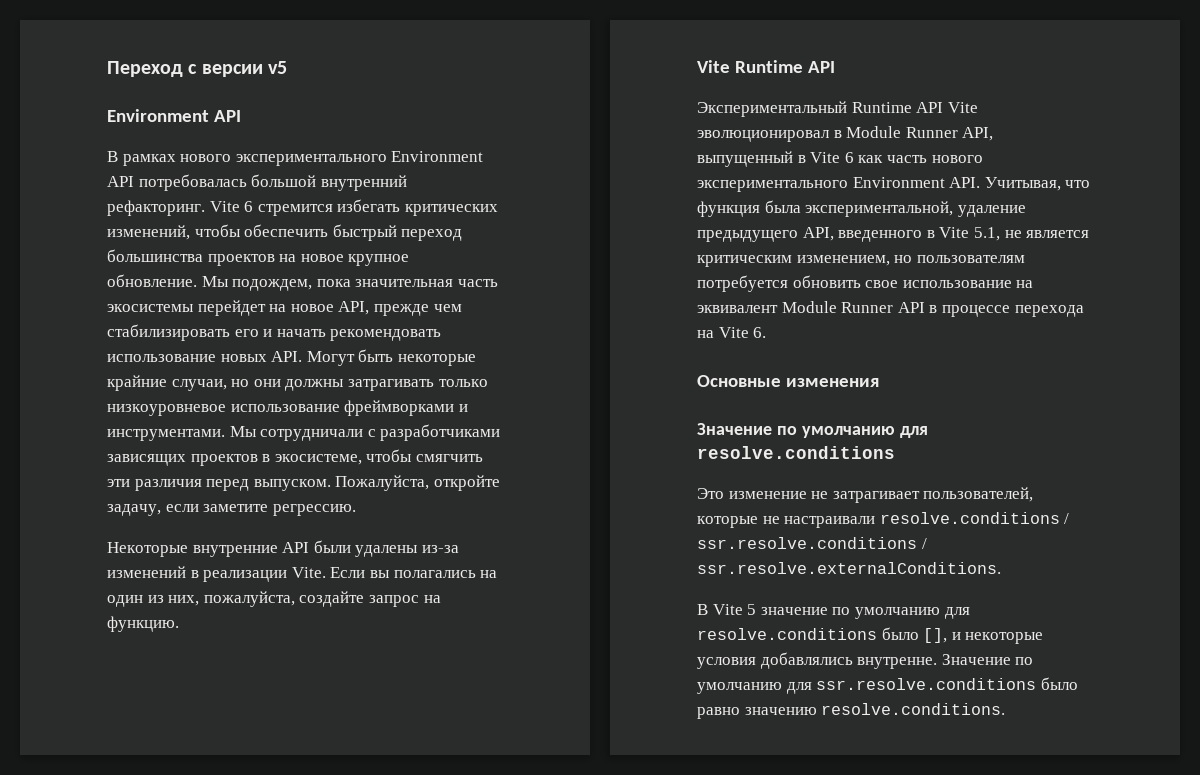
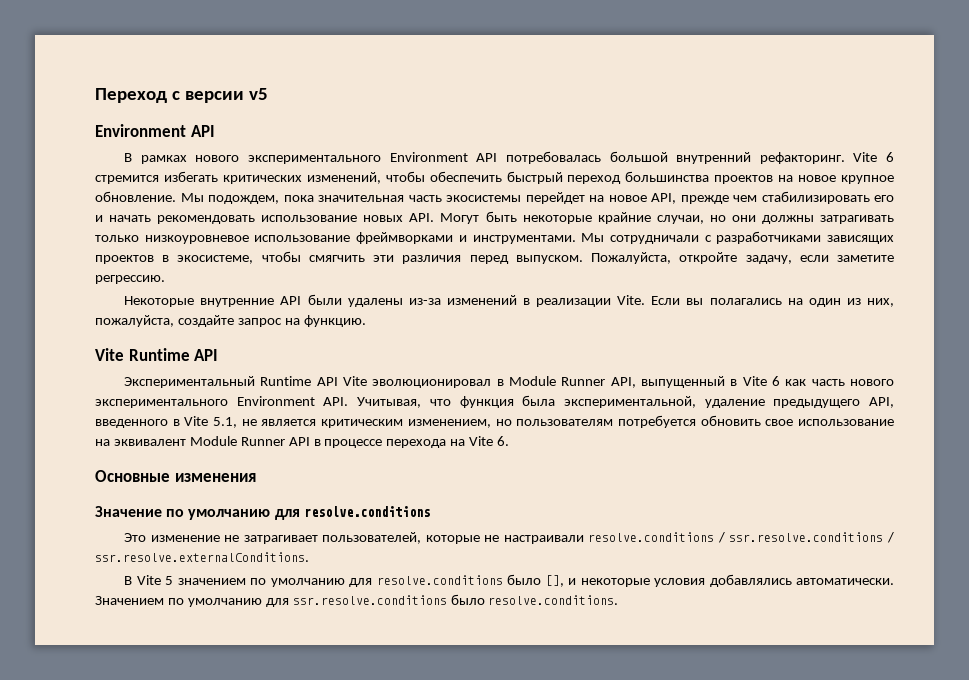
[760,607,828,615] значение -> [177,578,246,585] значением
[857,654,1011,669] внутренне. Значение -> [796,578,895,585] [95,596,164,605] автоматически. Значением
[697,707,817,719] равно значению -> (485, 599) none

